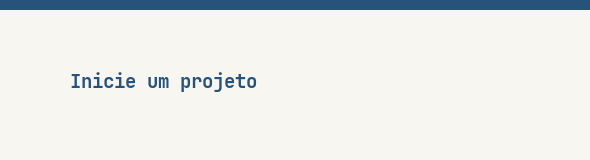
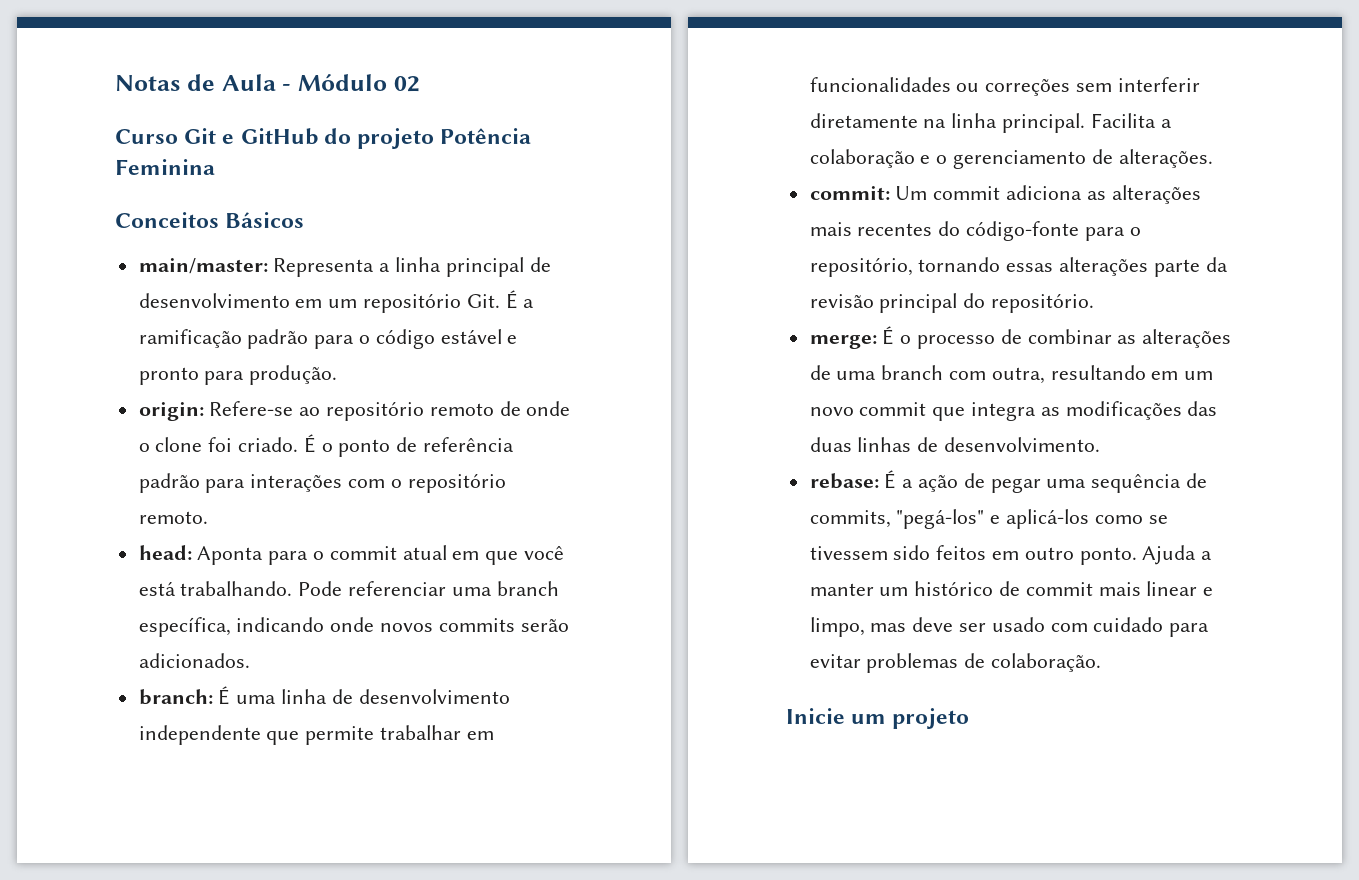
(70, 80) none -> [115,74,420,92] [115,128,532,149] [115,159,215,175] [115,212,305,228] [138,257,551,277] [138,290,535,313] [138,329,518,349] [138,365,338,385] [138,401,571,421] [138,434,515,457] [138,473,506,493] [138,511,208,524] [138,545,565,565] [138,581,559,596] [138,617,569,637] [138,653,250,668] [138,686,510,705] [138,725,494,745] [809,77,1200,96] [809,113,1172,133] [809,149,1213,169] [809,185,1201,204] [809,221,1141,241] [809,257,1228,277] [809,293,1095,313] [809,326,1232,349] [809,365,1214,384] [809,401,1218,421] [809,437,1101,452] [809,470,1208,493] [809,509,1168,529] [809,545,1213,565] [809,581,1214,596] [809,617,1210,637] [809,653,1102,673] Notas de Aula - Módulo 02 // Curso Git e GitHub do projeto Potência Feminina // Conceitos Básicos // main/master: Representa a linha principal de desenvolvimento em um repositório Git. É a ramificação padrão para o código estável e pronto para produção. // origin: Refere-se ao repositório remoto de onde o clone foi criado. É o ponto de referência padrão para interações com o repositório remoto. // head: Aponta para o commit atual em que você está trabalhando. Pode referenciar uma branch específica, indicando onde novos commits serão adicionados. // branch: É uma linha de desenvolvimento independente que permite trabalhar em funcionalidades ou correções sem interferir diretamente na linha principal. Facilita a colaboração e o gerenciamento de alterações. // commit: Um commit adiciona as alterações mais recentes do código-fonte para o repositório, tornando essas alterações parte da revisão principal do repositório. // merge: É o processo de combinar as alterações de uma branch com outra, resultando em um novo commit que integra as modificações das duas linhas de desenvolvimento. // rebase: É a ação de pegar uma sequência de commits, "pegá-los" e aplicá-los como se tivessem sido feitos em outro ponto. Ajuda a manter um histórico de commit mais linear e limpo, mas deve ser usado com cuidado para evitar problemas de colaboração. //

